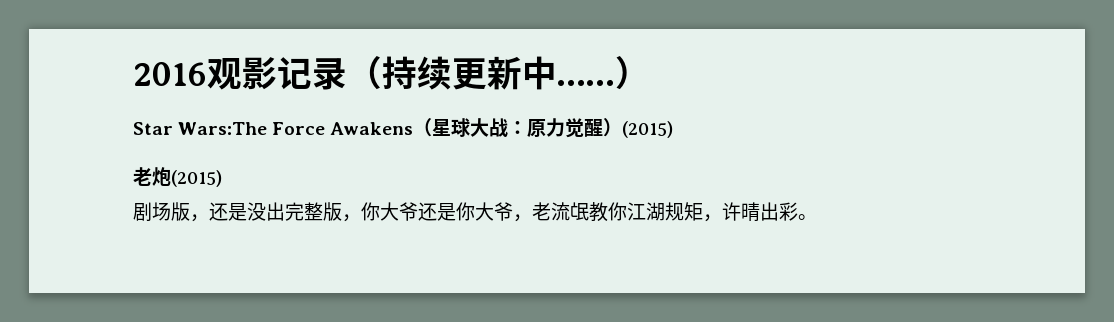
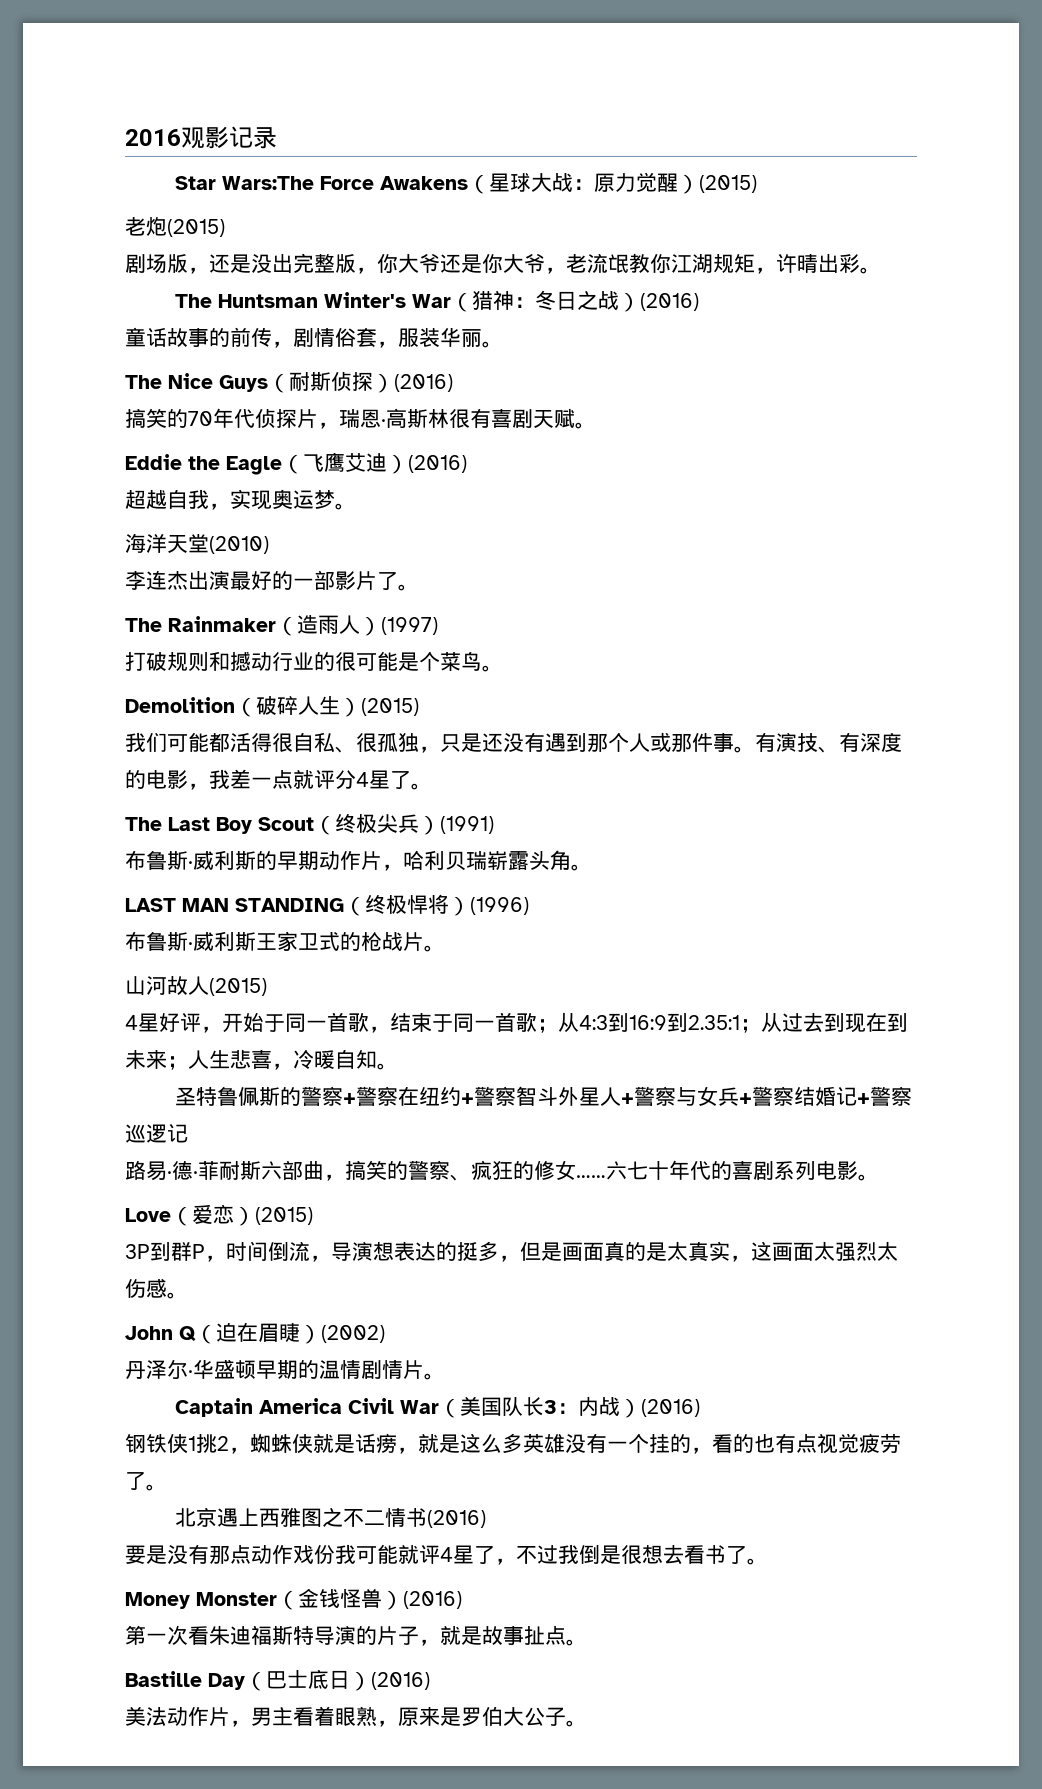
[347,56,650,90] （持续更新中……） -> (277, 138) none
(817, 217) none -> [174,290,699,312] [125,327,503,348] [125,372,453,393] [125,408,596,429] [125,452,467,475] [125,489,356,510] [125,533,269,554] [125,570,419,591] [125,615,438,636] [125,651,503,672] [125,696,419,717] [125,732,902,753] [125,769,432,790] [125,814,494,835] [125,850,592,871] [125,894,529,916] [125,931,445,952] [125,976,267,996] [125,1012,908,1033] [125,1049,398,1070] [174,1086,912,1106] [125,1124,188,1143] [125,1160,879,1181] [125,1204,313,1226] [125,1241,898,1262] [125,1278,188,1299] [125,1322,385,1344] [125,1359,445,1380] [174,1396,700,1418] [125,1433,901,1454] [125,1472,167,1491] [174,1507,486,1528] [125,1544,768,1565] [125,1588,462,1610] [125,1625,587,1646] [125,1669,430,1691] [125,1706,587,1727] // The Huntsman Winter's War（猎神：冬日之战）(2016) // 童话故事的前传，剧情俗套，服装华丽。 // The Nice Guys（耐斯侦探）(2016) // 搞笑的70年代侦探片，瑞恩·高斯林很有喜剧天赋。 // Eddie the Eagle（飞鹰艾迪）(2016) // 超越自我，实现奥运梦。 // 海洋天堂(2010) // 李连杰出演最好的一部影片了。 // The Rainmaker（造雨人）(1997) // 打破规则和撼动行业的很可能是个菜鸟。 // Demolition（破碎人生）(2015) // 我们可能都活得很自私、很孤独，只是还没有遇到那个人或那件事。有演技、有深度的电影，我差一点就评分4星了。 // The Last Boy Scout（终极尖兵）(1991) // 布鲁斯·威利斯的早期动作片，哈利贝瑞崭露头角。 // LAST MAN STANDING（终极悍将）(1996) // 布鲁斯·威利斯王家卫式的枪战片。 // 山河故人(2015) // 4星好评，开始于同一首歌，结束于同一首歌；从4:3到16:9到2.35:1；从过去到现在到未来；人生悲喜，冷暖自知。 // 圣特鲁佩斯的警察+警察在纽约+警察智斗外星人+警察与女兵+警察结婚记+警察巡逻记 // 路易·德·菲耐斯六部曲，搞笑的警察、疯狂的修女……六七十年代的喜剧系列电影。 // Love（爱恋）(2015) // 3P到群P，时间倒流，导演想表达的挺多，但是画面真的是太真实，这画面太强烈太伤感。 // John Q（迫在眉睫）(2002) // 丹泽尔·华盛顿早期的温情剧情片。 // Captain America Civil War（美国队长3：内战）(2016) // 钢铁侠1挑2，蜘蛛侠就是话痨，就是这么多英雄没有一个挂的，看的也有点视觉疲劳了。 // 北京遇上西雅图之不二情书(2016) // 要是没有那点动作戏份我可能就评4星了，不过我倒是很想去看书了。 // Money Monster（金钱怪兽）(2016) // 第一次看朱迪福斯特导演的片子，就是故事扯点。 // Bastille Day（巴士底日）(2016) // 美法动作片，男主看着眼熟，原来是罗伯大公子。

